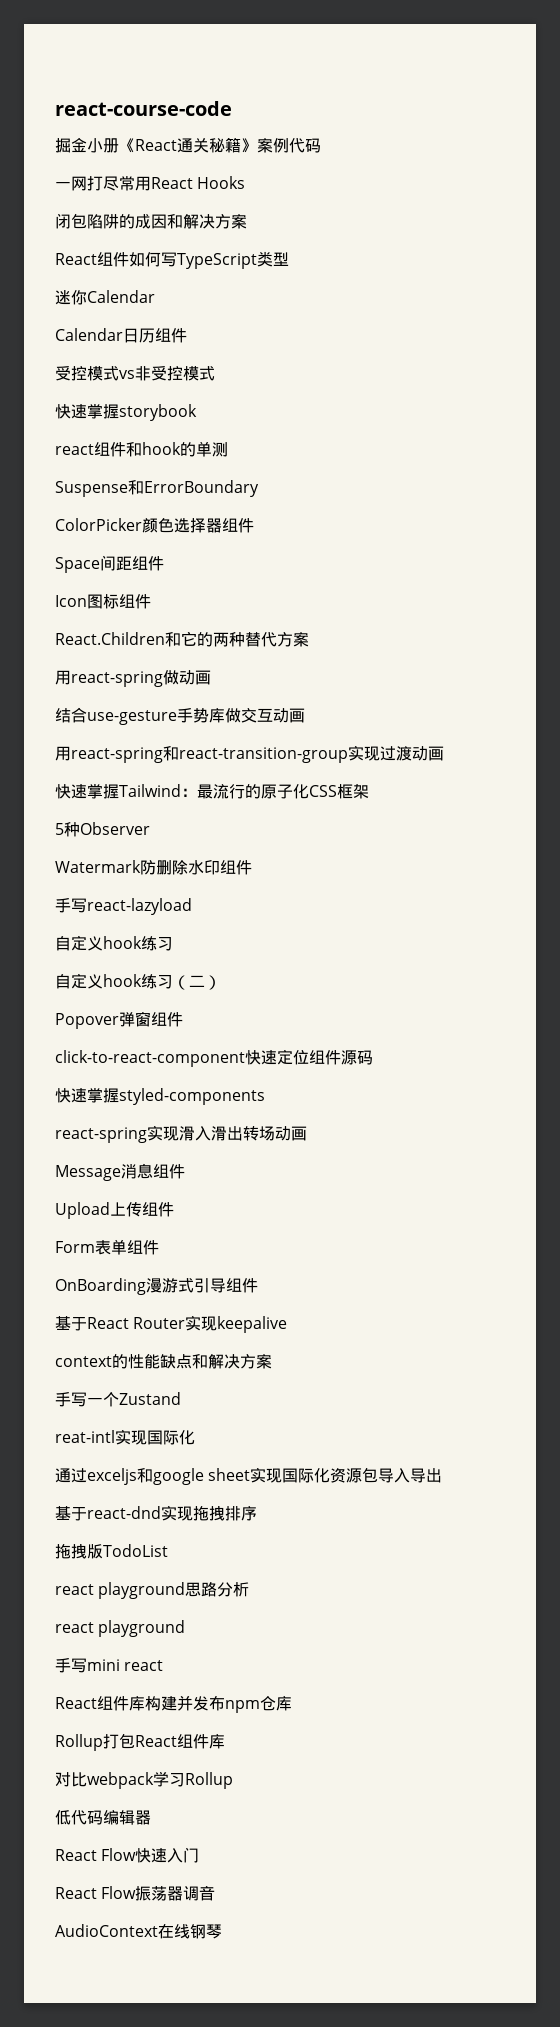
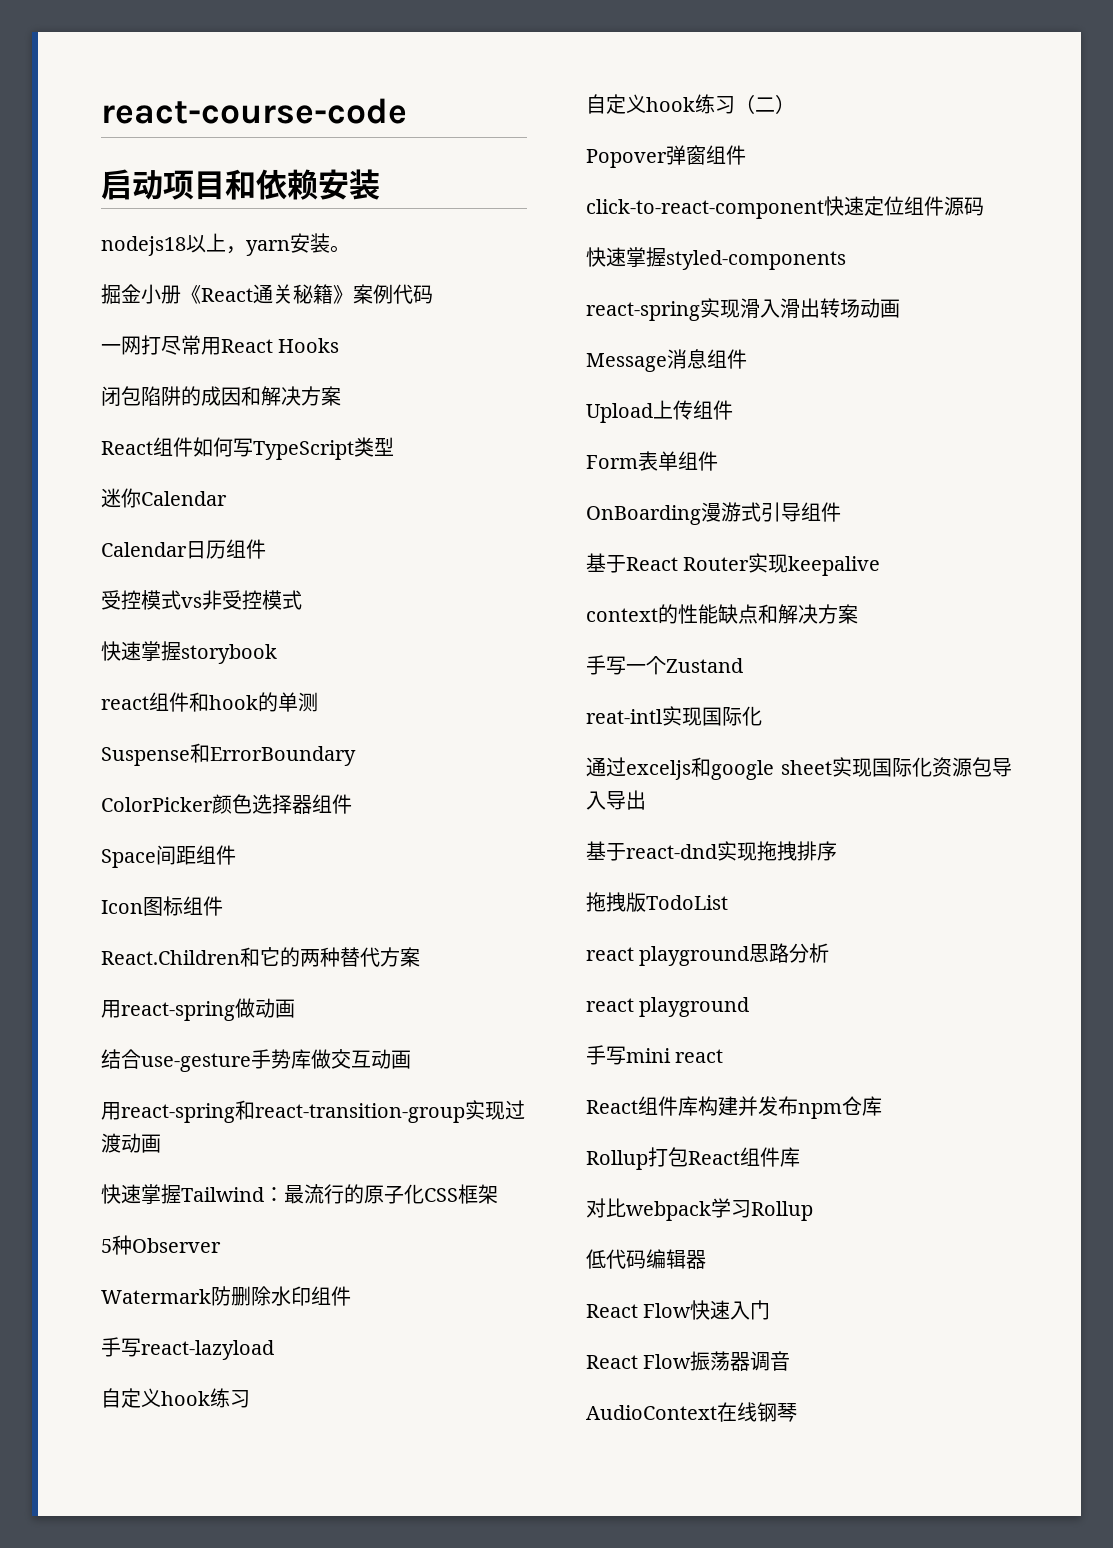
(232, 108) none -> [101,169,380,200] [101,233,350,256] // 启动项目和依赖安装 // nodejs18以上，yarn安装。

